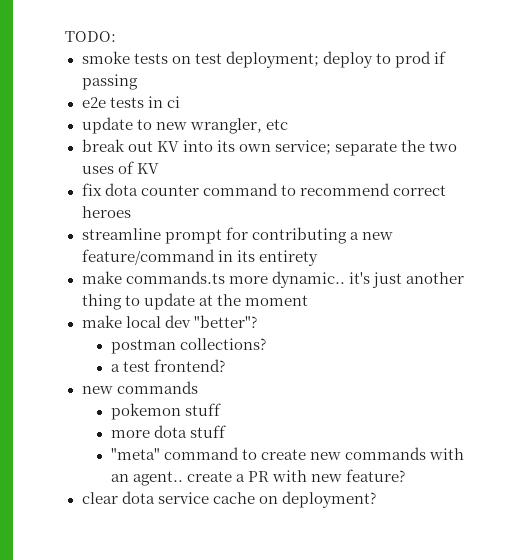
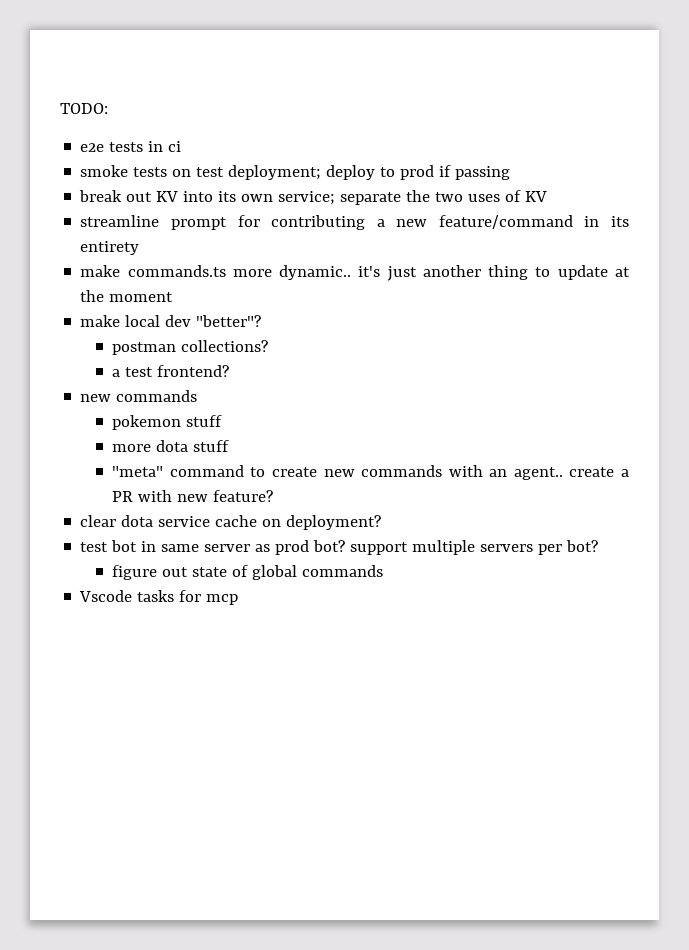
(116, 36) none -> [80,141,182,152] // e2e tests in ci
[81,96,180,108] [81,117,288,134] // e2e tests in ci // update to new wrangler, etc -> (511, 173) none
[81,183,446,196] [81,206,131,218] // fix dota counter command to recommend correct heroes -> (548, 196) none
(376, 499) none -> [80,540,599,555] [112,565,384,580] [79,590,239,605] // test bot in same server as prod bot? support multiple servers per bot? // figure out state of global commands // Vscode tasks for mcp

